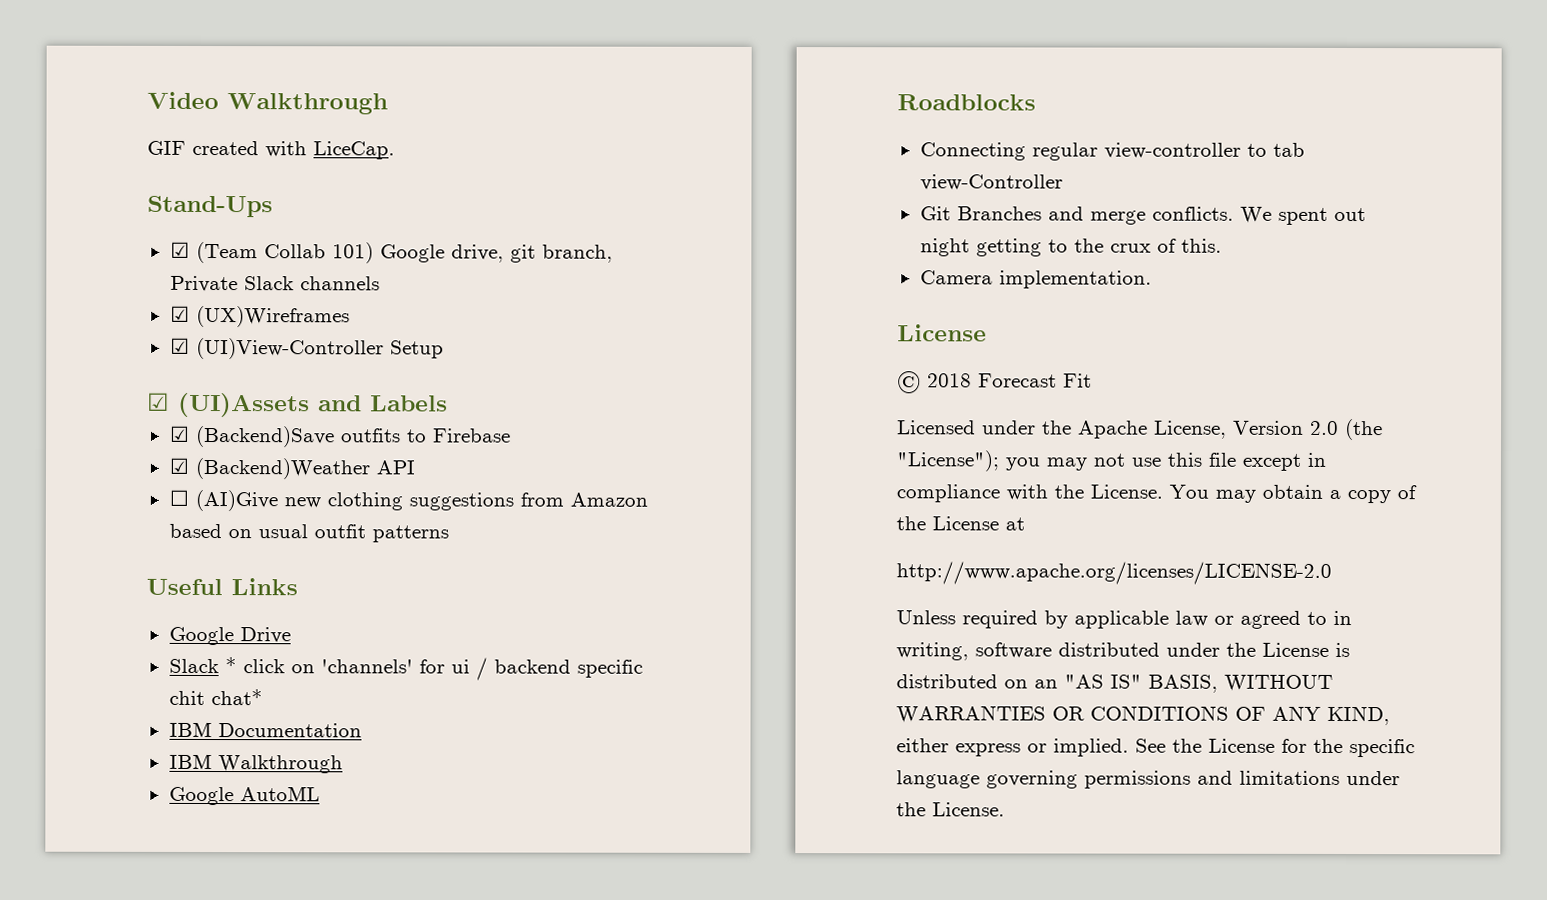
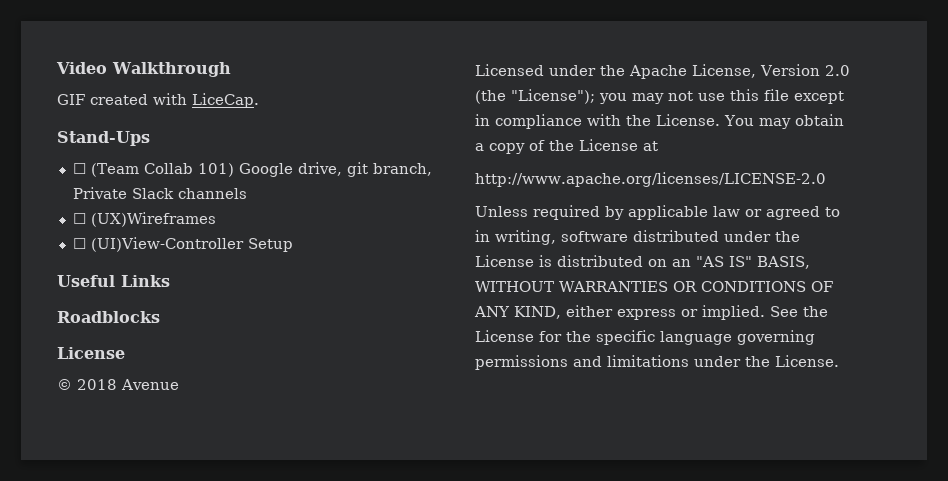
[169,241,190,258] ☑ -> [72,163,86,174] ☐
[169,305,190,322] ☑ -> [72,213,86,224] ☐
[169,337,190,354] ☑ -> [72,238,86,249] ☐
[147,392,448,418] [169,425,511,448] [168,457,415,480] [168,489,648,512] [168,523,449,543] [146,578,298,596] [168,626,291,646] [168,657,643,681] [168,689,263,706] [168,721,362,738] [168,753,343,774] [168,786,320,806] [897,94,1036,111] [919,142,1305,161] [919,174,1063,191] [919,206,1366,225] [919,238,1222,257] [919,270,1152,289] ☑ (UI)Assets and Labels // ☑ (Backend)Save outfits to Firebase // ☑ (Backend)Weather API // ☐ (AI)Give new clothing suggestions from Amazon based on usual outfit patterns // Useful Links // Google Drive // Slack * click on 'channels' for ui / backend specific chit chat* // IBM Documentation // IBM Walkthrough // Google AutoML // Roadblocks // Connecting regular view-controller to tab view-Controller // Git Branches and merge conflicts. We spent out night getting to the crux of this. // Camera implementation. -> [57,275,170,287] [57,311,160,323] Useful Links // Roadblocks
[978,373,1092,388] Forecast Fit -> [121,379,179,390] Avenue

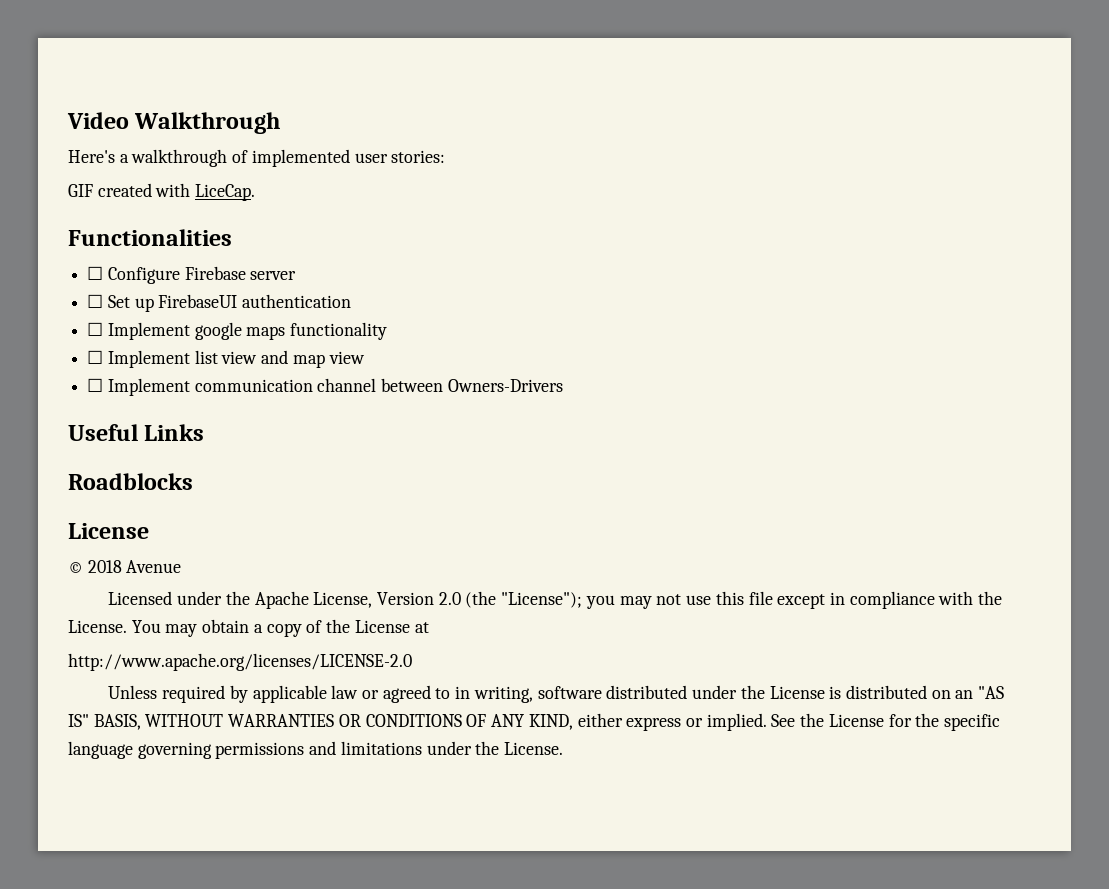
(231, 69) none -> [68,149,446,167] // Here's a walkthrough of implemented user stories:
[57,131,150,146] [72,162,432,177] [72,187,247,199] [72,212,216,227] [72,237,293,252] Stand-Ups // ☐ (Team Collab 101) Google drive, git branch, Private Slack channels // ☐ (UX)Wireframes // ☐ (UI)View-Controller Setup -> [68,229,232,246] [87,266,297,284] [87,294,352,312] [87,322,388,340] [87,350,365,368] [87,378,563,396] Functionalities // ☐ Configure Firebase server // ☐ Set up FirebaseUI authentication // ☐ Implement google maps functionality // ☐ Implement list view and map view // ☐ Implement communication channel between Owners-Drivers

